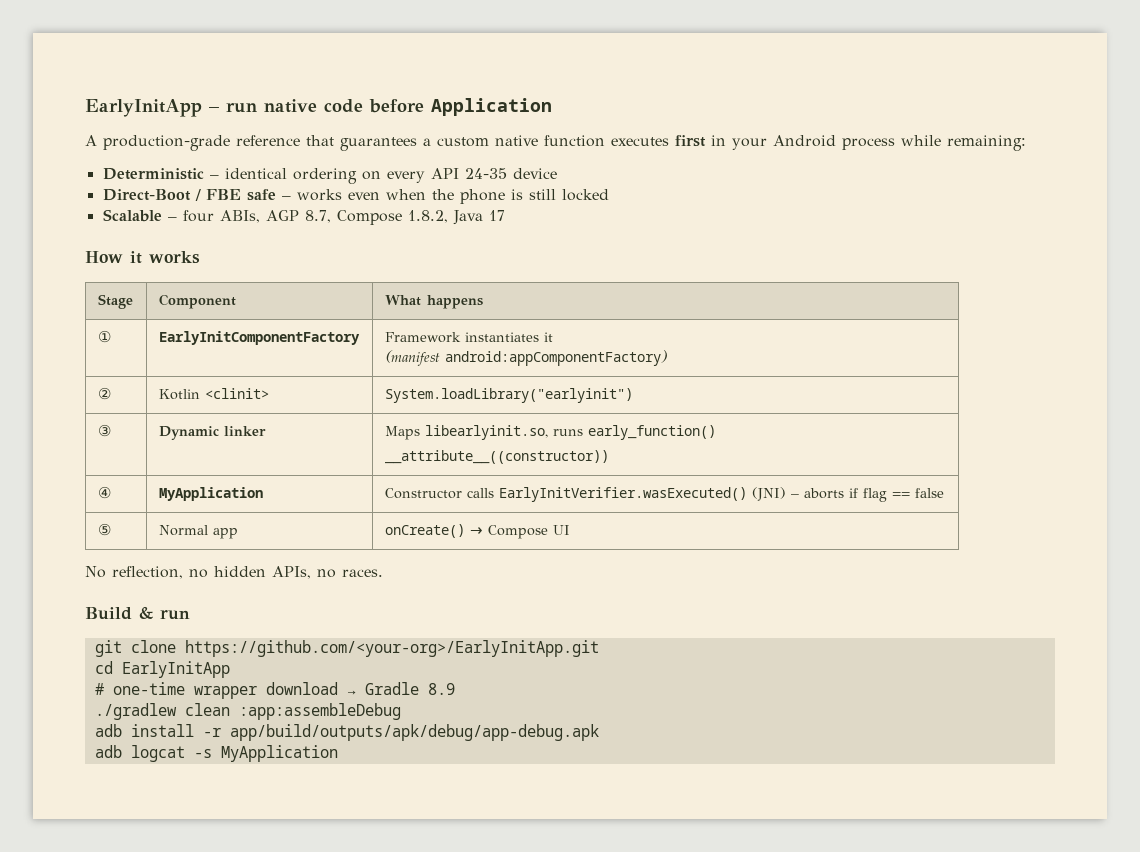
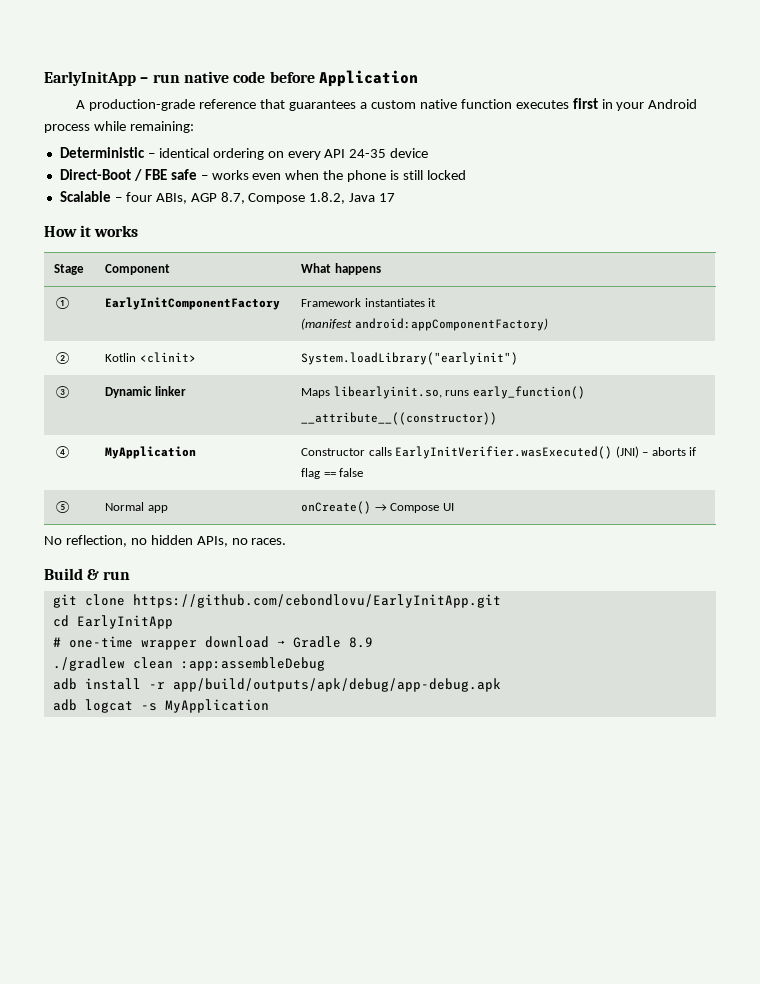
[184,640,599,657] https://github.com/<your-org>/EarlyInitApp.git -> [132,594,501,608] https://github.com/cebondlovu/EarlyInitApp.git

